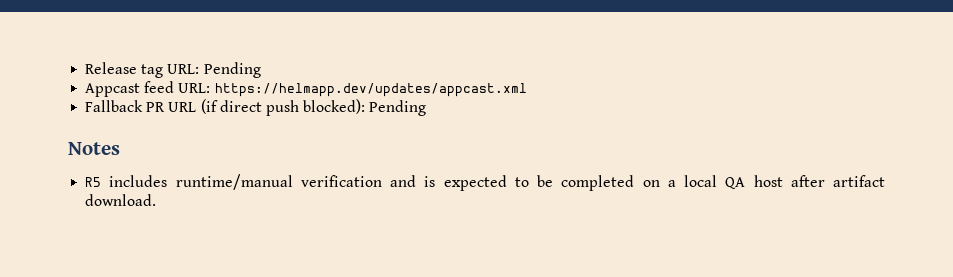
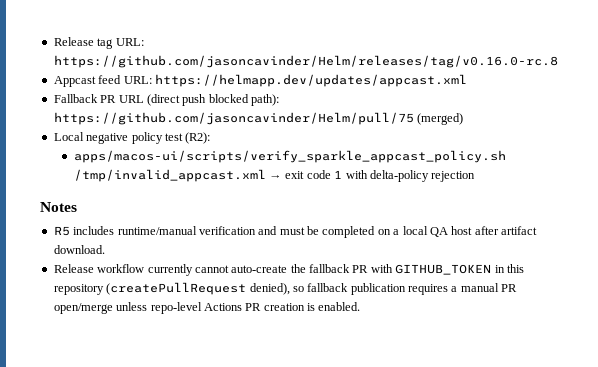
[203,62,261,78] Pending -> [53,55,558,68] https://github.com/jasoncavinder/Helm/releases/tag/v0.16.0-rc.8
[200,99,427,116] (if direct push blocked): Pending -> [146,94,279,106] [53,112,464,125] [53,132,211,144] [73,150,506,163] [73,169,476,182] (direct push blocked path): https://github.com/jasoncavinder/Helm/pull/75 (merged) // Local negative policy test (R2): // apps/macos-ui/scripts/verify_sparkle_appcast_policy.sh /tmp/invalid_appcast.xml → exit code 1 with delta-policy rejection
[424,175,529,191] is expected to -> [279,227,305,235] must
(157, 200) none -> [53,264,524,276] [53,282,518,295] [53,302,361,314] // Release workflow currently cannot auto-create the fallback PR with GITHUB_TOKEN in this repository (createPullRequest denied), so fallback publication requires a manual PR open/merge unless repo-level Actions PR creation is enabled.

